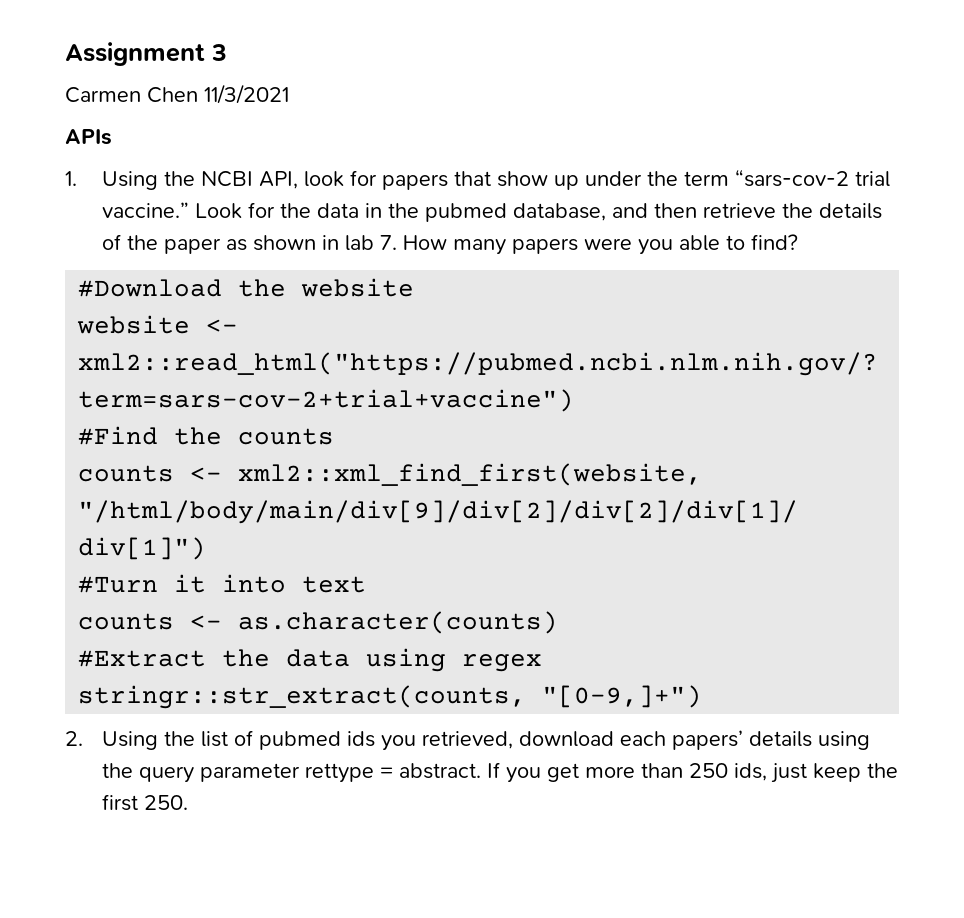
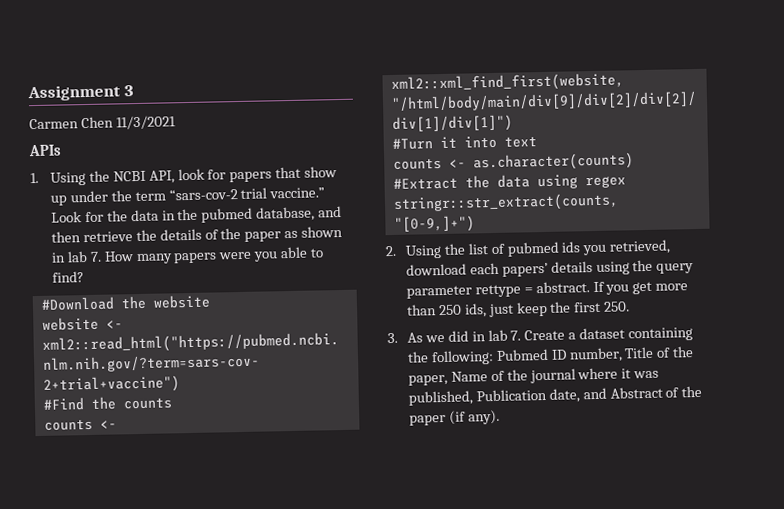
(188, 802) none -> [387,327,694,344] [406,346,695,366] [407,367,660,386] [407,385,703,406] [408,409,500,426] // 3. As we did in lab 7. Create a dataset containing the following: Pubmed ID number, Title of the paper, Name of the journal where it was published, Publication date, and Abstract of the paper (if any).

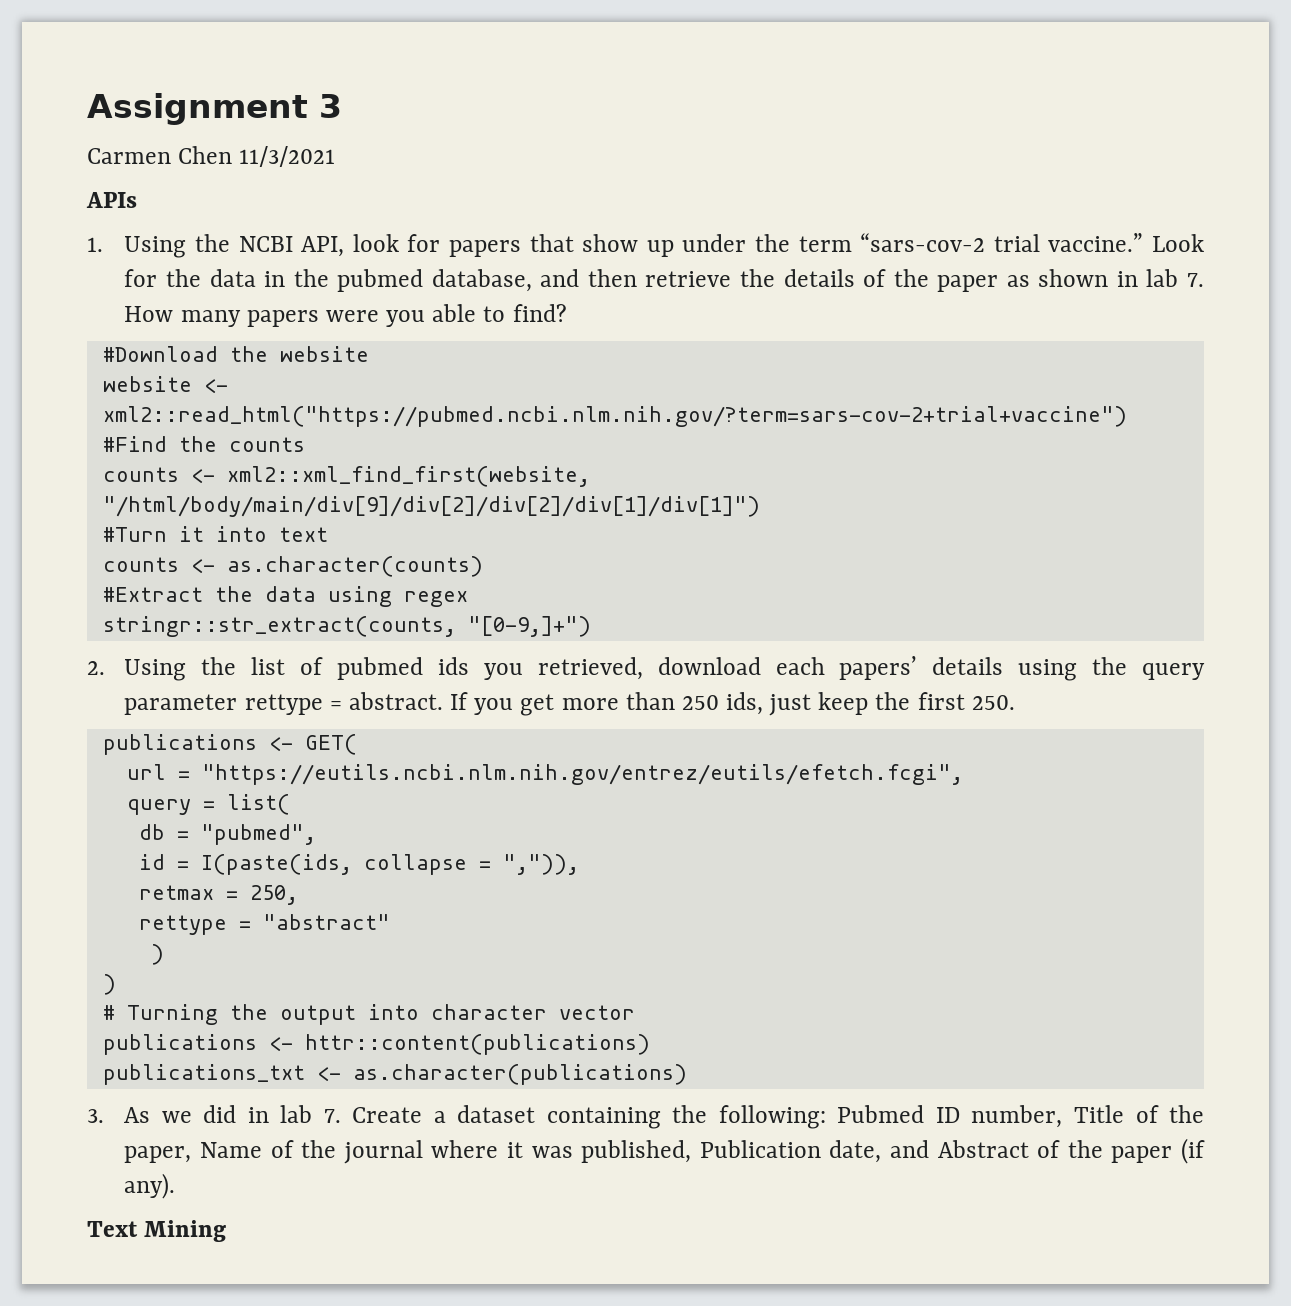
(631, 306) none -> [102,734,357,755] [126,764,963,785] [126,794,290,815] [138,824,316,845] [138,854,579,875] [138,885,298,905] [138,914,390,935] [150,944,164,965] [102,974,116,995] [102,1004,635,1025] [102,1034,650,1055] [102,1064,687,1085] // publications <- GET( // url = "https://eutils.ncbi.nlm.nih.gov/entrez/eutils/efetch.fcgi", // query = list( // db = "pubmed", // id = I(paste(ids, collapse = ",")), // retmax = 250, // rettype = "abstract" // ) // ) // # Turning the output into character vector // publications <- httr::content(publications) // publications_txt <- as.character(publications)
(500, 417) none -> [87,1220,227,1242] // Text Mining

